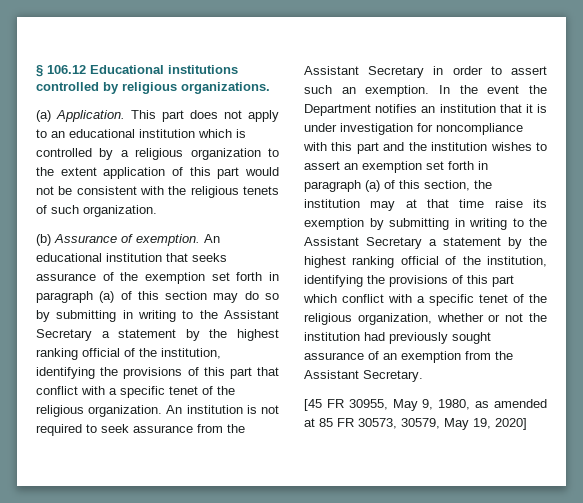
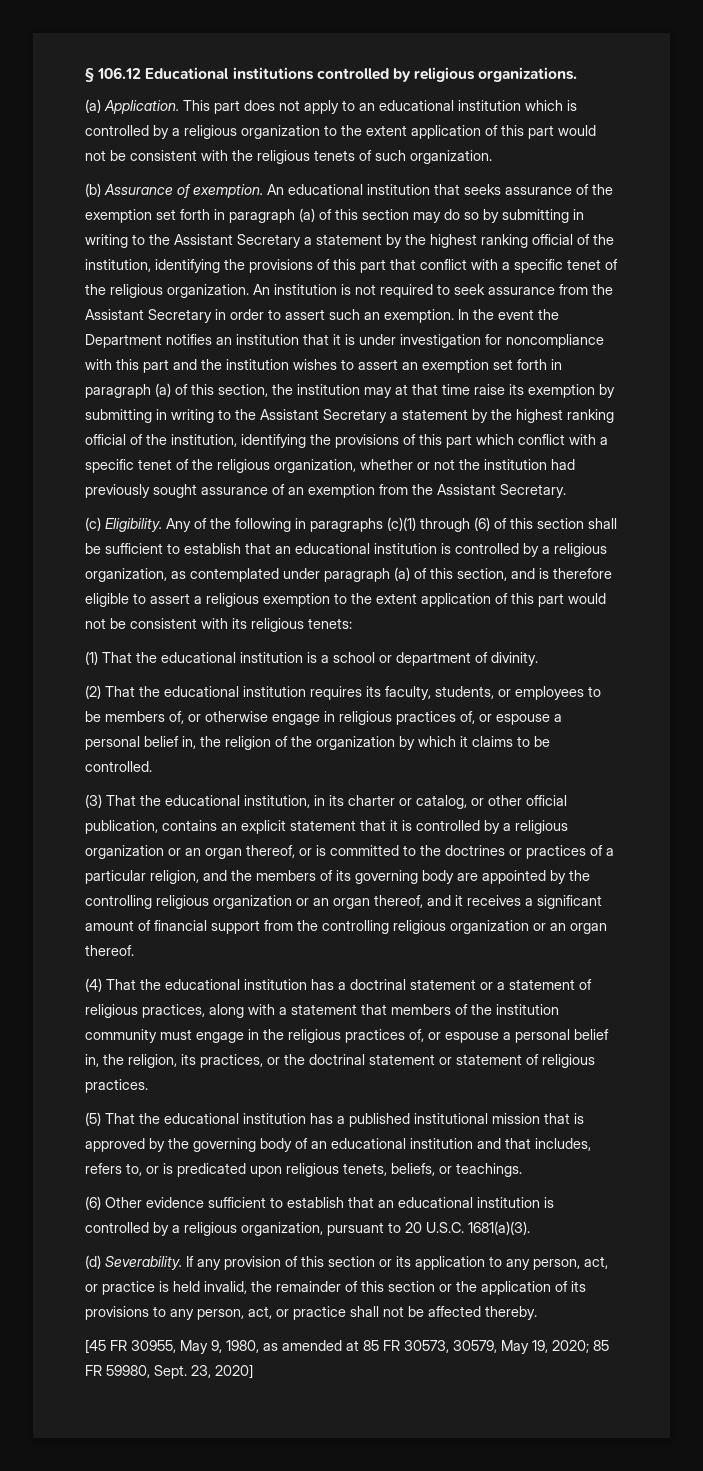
(423, 376) none -> [85,517,617,532] [85,543,607,557] [85,567,612,582] [85,593,606,607] [85,618,352,632] [85,651,538,666] [85,685,601,700] [85,711,562,725] [85,736,550,750] [85,761,152,772] [85,794,567,809] [85,820,568,834] [85,845,614,859] [85,870,590,884] [85,895,602,909] [85,920,607,934] [85,945,134,956] [85,978,592,992] [85,1004,559,1018] [85,1029,609,1043] [85,1054,595,1068] [85,1079,148,1093] [85,1112,584,1127] [85,1138,591,1152] [85,1163,522,1177] [85,1196,554,1210] [85,1221,530,1236] [85,1255,608,1270] [85,1281,586,1295] [85,1306,537,1320] // (c) Eligibility. Any of the following in paragraphs (c)(1) through (6) of this section shall be sufficient to establish that an educational institution is controlled by a religious organization, as contemplated under paragraph (a) of this section, and is therefore eligible to assert a religious exemption to the extent application of this part would not be consistent with its religious tenets: // (1) That the educational institution is a school or department of divinity. // (2) That the educational institution requires its faculty, students, or employees to be members of, or otherwise engage in religious practices of, or espouse a personal belief in, the religion of the organization by which it claims to be controlled. // (3) That the educational institution, in its charter or catalog, or other official publication, contains an explicit statement that it is controlled by a religious organization or an organ thereof, or is committed to the doctrines or practices of a particular religion, and the members of its governing body are appointed by the controlling religious organization or an organ thereof, and it receives a significant amount of financial support from the controlling religious organization or an organ thereof. // (4) That the educational institution has a doctrinal statement or a statement of religious practices, along with a statement that members of the institution community must engage in the religious practices of, or espouse a personal belief in, the religion, its practices, or the doctrinal statement or statement of religious practices. // (5) That the educational institution has a published institutional mission that is approved by the governing body of an educational institution and that includes, refers to, or is predicated upon religious tenets, beliefs, or teachings. // (6) Other evidence sufficient to establish that an educational institution is controlled by a religious organization, pursuant to 20 U.S.C. 1681(a)(3). // (d) Severability. If any provision of this section or its application to any person, act, or practice is held invalid, the remainder of this section or the application of its provisions to any person, act, or practice shall not be affected thereby.
(491, 423) none -> [552,1340,609,1353] [85,1365,211,1379] 2020; 85 FR 59980, Sept. 23,

